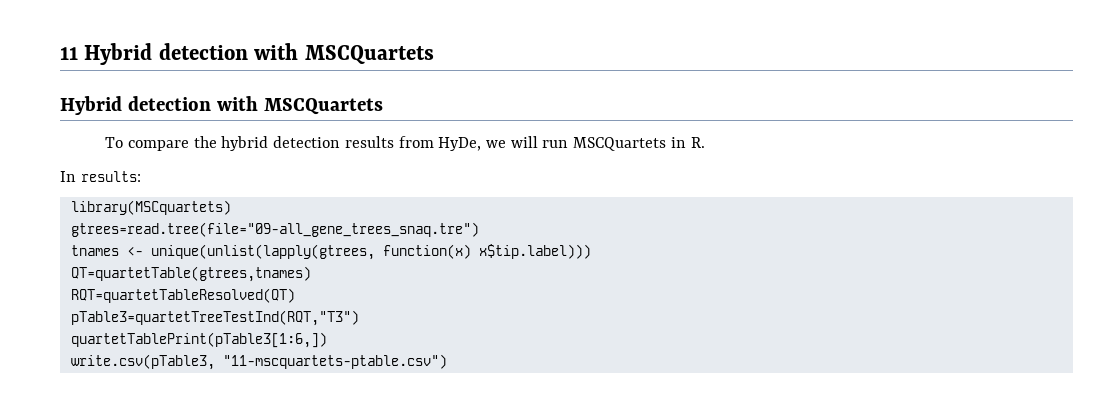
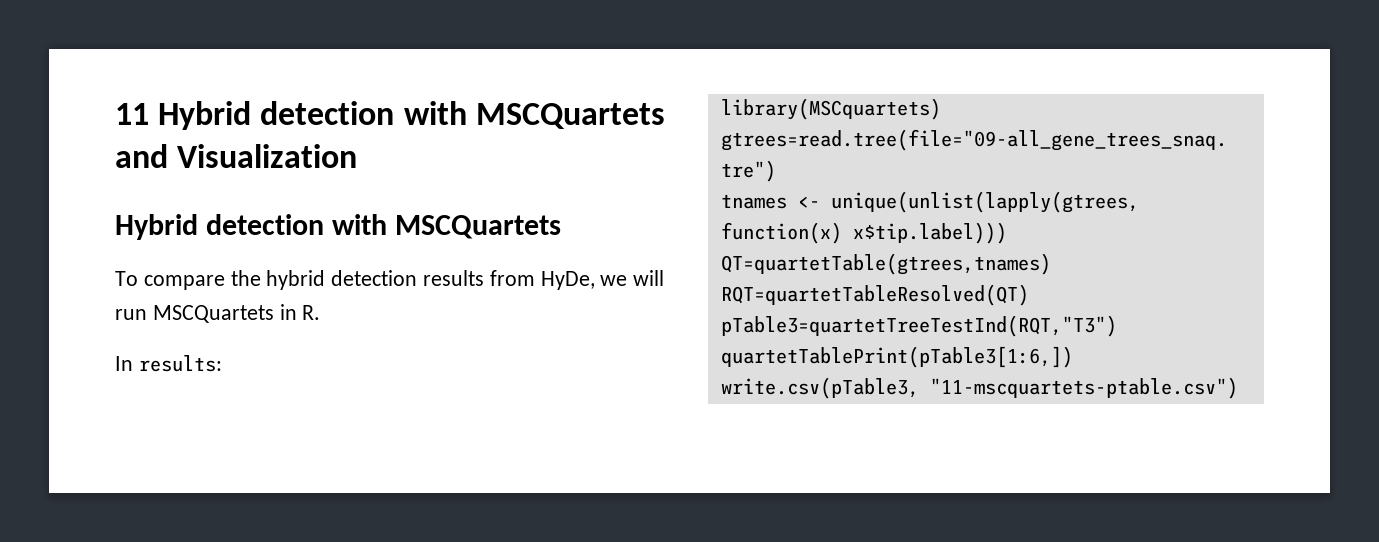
(434, 54) none -> [115,144,358,168] and Visualization

